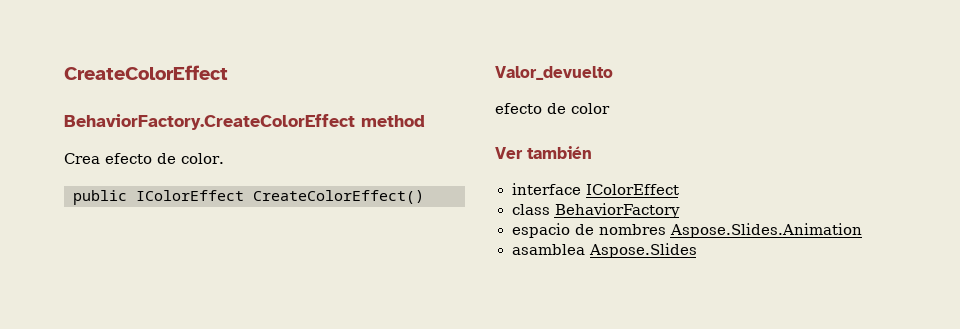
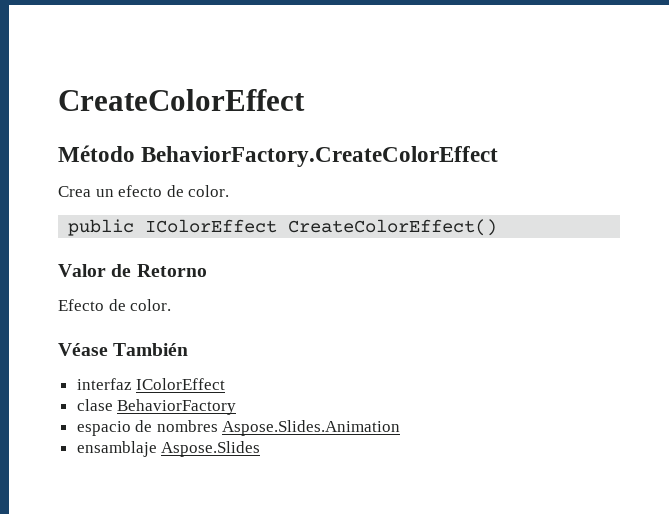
(228, 72) none -> [58,145,135,162] Método
[361,115,425,127] method -> (499, 156) none
(100, 158) none -> [95,189,114,197] un
[495,66,613,80] [495,103,610,114] [495,146,592,159] [511,183,581,195] Valor_devuelto // efecto de color // Ver también // interface -> [58,264,207,277] [58,299,172,311] [58,343,189,356] [76,378,132,390] Valor de Retorno // Efecto de color. // Véase También // interfaz
[511,204,550,215] class -> [76,399,113,411] clase
[511,244,585,255] asamblea -> [76,441,157,457] ensamblaje

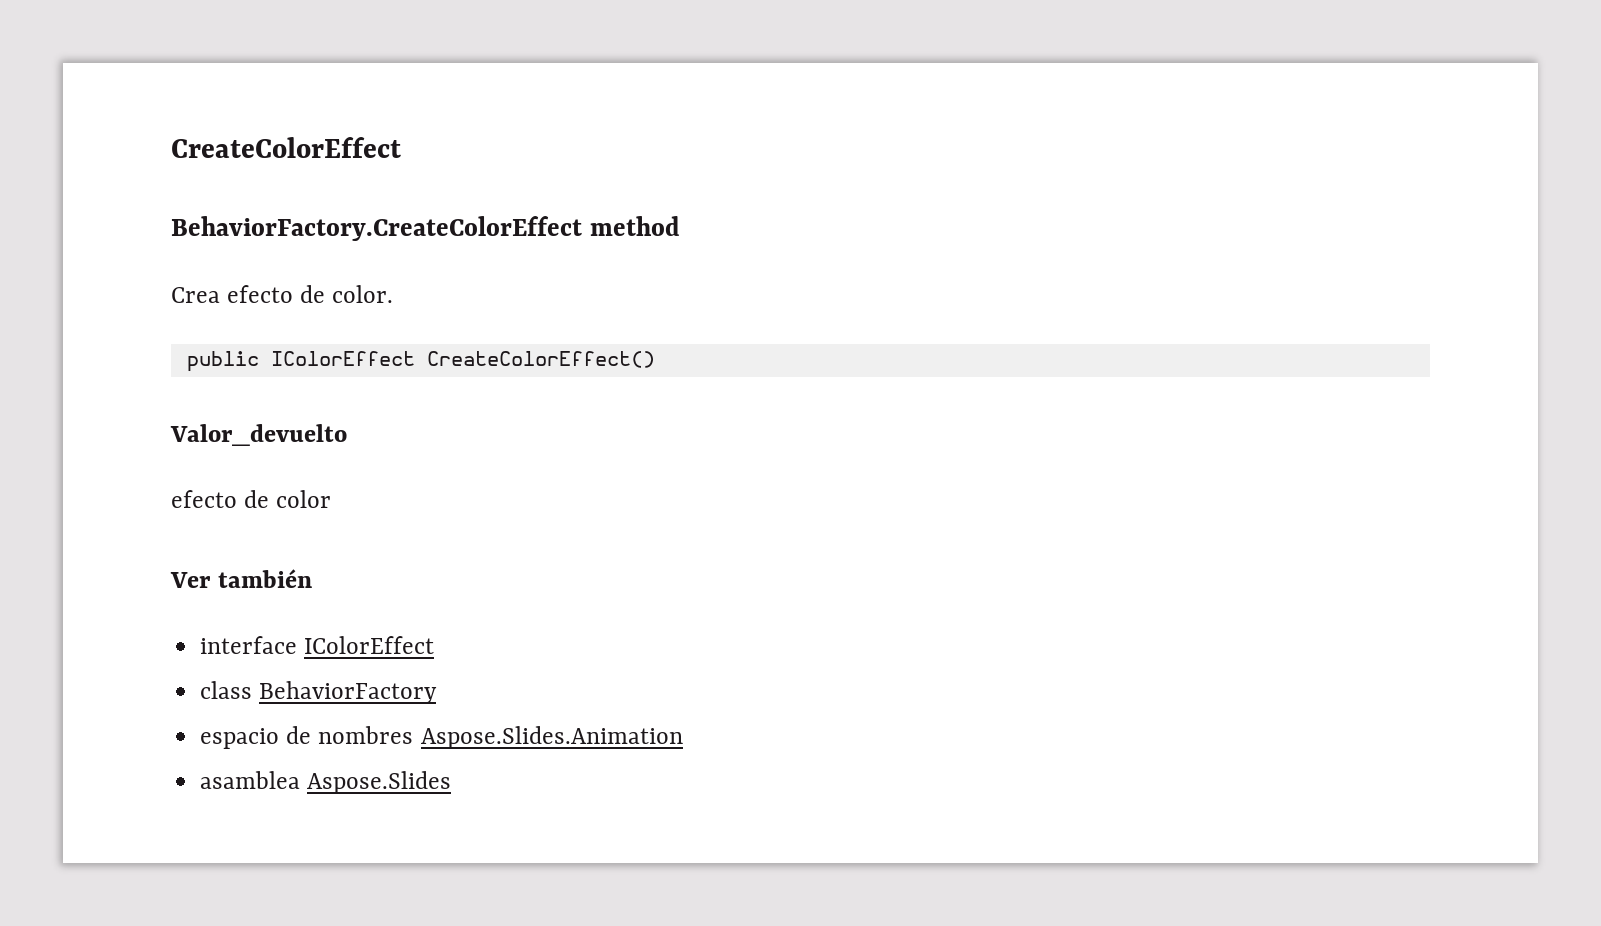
[58,145,135,162] Método -> (401, 147) none
(499, 156) none -> [589,216,680,236] method
[95,189,114,197] un -> (220, 295) none
[58,264,207,277] [58,299,172,311] [58,343,189,356] [76,378,132,390] Valor de Retorno // Efecto de color. // Véase También // interfaz -> [170,424,347,446] [171,490,332,508] [170,569,312,588] [200,636,298,654] Valor_devuelto // efecto de color // Ver también // interface
[76,399,113,411] clase -> [200,681,253,699] class
[76,441,157,457] ensamblaje -> [200,771,301,789] asamblea

